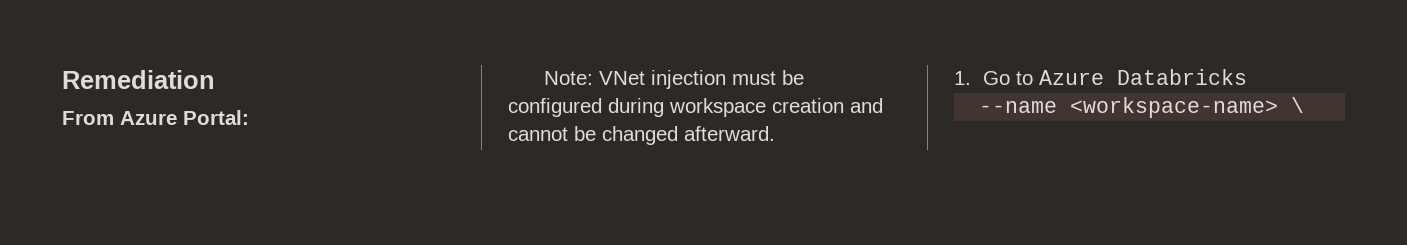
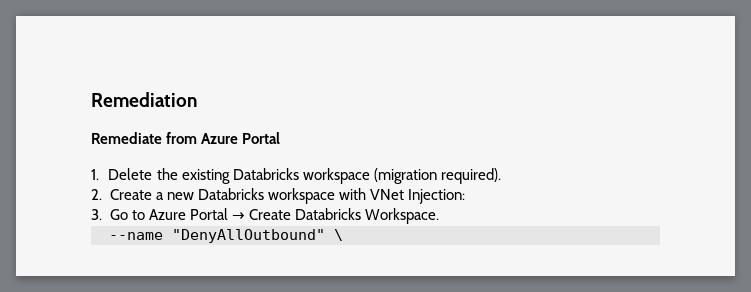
[62,110,249,125] [544,70,805,89] [508,98,883,117] [508,126,775,145] [954,69,1247,85] From Azure Portal: // Note: VNet injection must be configured during workspace creation and cannot be changed afterward. // 1. Go to Azure Databricks -> [91,132,281,144] [91,168,501,184] [91,188,465,204] [91,208,439,224] Remediate from Azure Portal // 1. Delete the existing Databricks workspace (migration required). // 2. Create a new Databricks workspace with VNet Injection: // 3. Go to Azure Portal → Create Databricks Workspace.
[1070,97,1279,118] <workspace-name> -> [172,229,325,243] "DenyAllOutbound"

